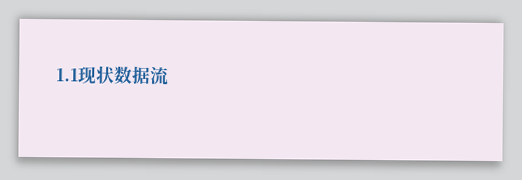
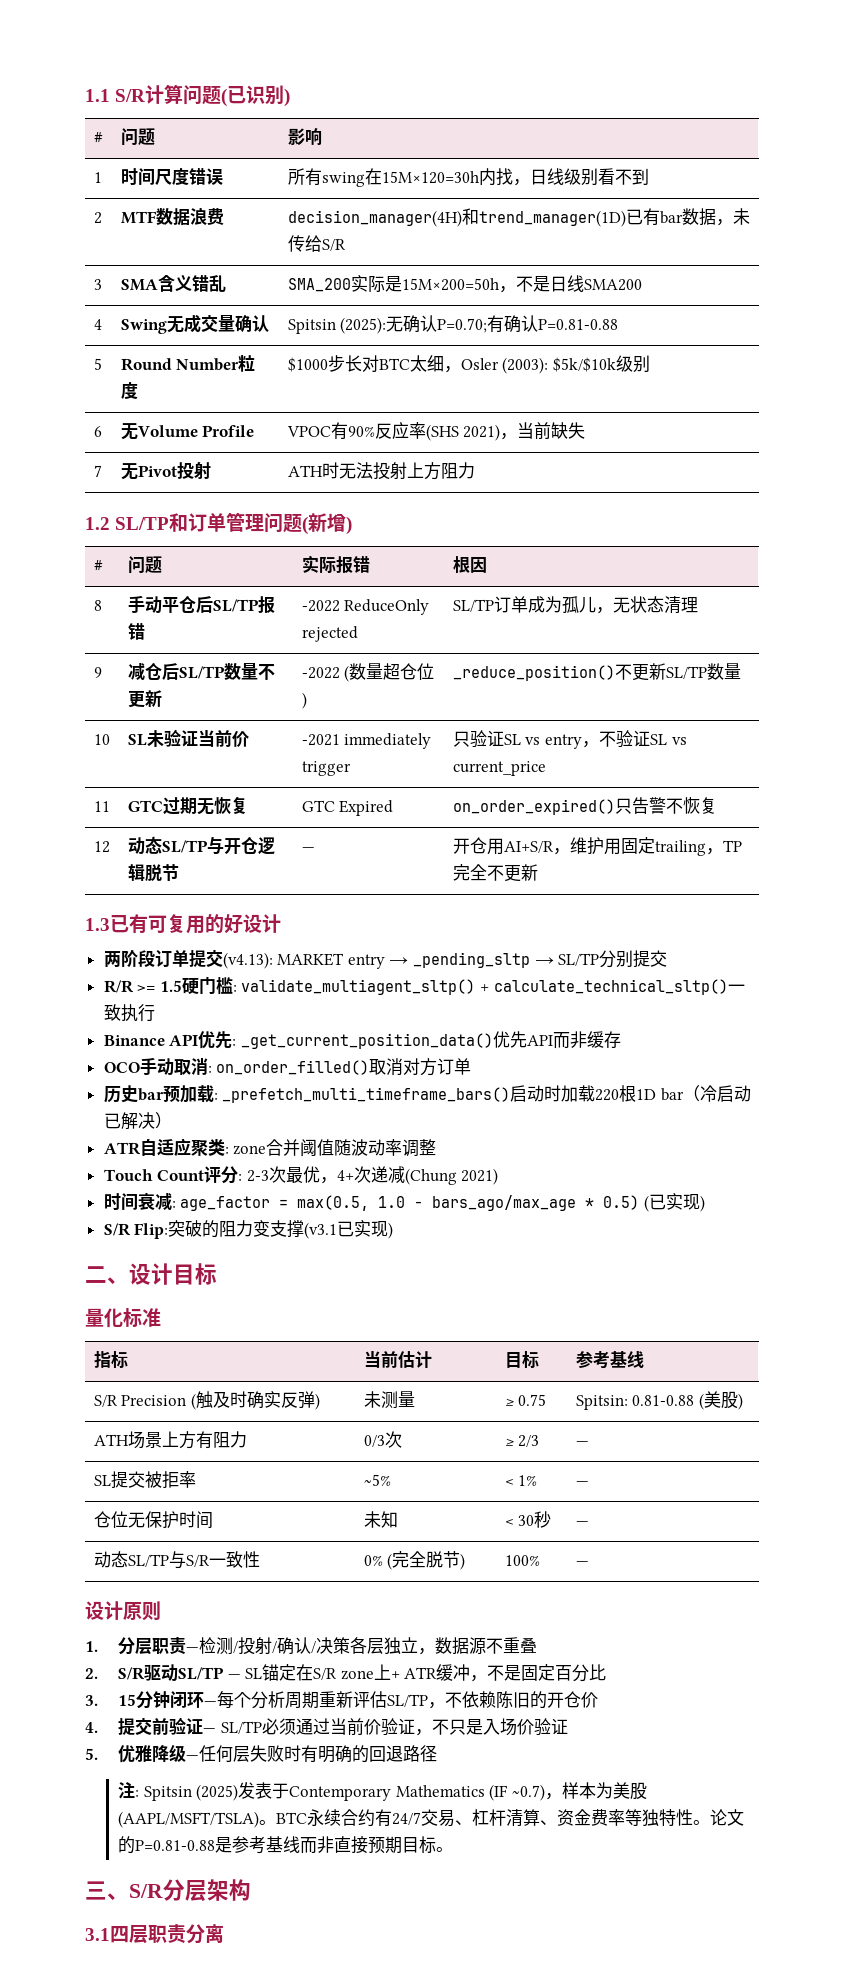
[78,65,169,86] 现状数据流 -> [115,84,291,107] [93,132,103,143] [120,128,155,146] [287,128,322,146] [93,172,102,183] [120,168,223,186] [287,168,649,187] [93,212,102,224] [120,208,224,226] [287,208,750,227] [287,235,346,252] [93,279,102,290] [120,275,226,292] [287,275,642,293] [93,319,102,330] [120,314,269,334] [287,315,619,334] [93,358,102,370] [120,355,256,372] [120,382,138,400] [287,355,650,374] [93,426,102,437] [120,423,255,440] [286,422,586,441] [93,465,102,477] [120,462,211,480] [287,462,475,480] [85,512,353,535] [93,560,103,571] [127,556,162,574] [301,555,370,573] [452,556,487,573] [93,600,102,611] [127,595,275,613] [127,623,145,640] [301,599,430,615] [301,626,358,642] [452,596,698,614] [93,667,102,678] [127,662,275,680] [127,690,162,708] [301,663,435,682] [301,692,307,709] [452,663,741,681] [93,734,110,745] [127,729,249,747] [301,733,432,749] [301,761,351,776] [452,730,687,749] [452,761,546,776] [93,801,110,812] [127,796,248,815] [301,800,394,816] [452,797,717,815] [93,841,110,853] [127,836,275,855] [127,864,179,882] [301,847,315,852] [452,837,742,856] [452,864,538,882] [85,914,281,934] [103,949,668,969] [103,977,745,995] [103,1004,155,1022] [103,1031,621,1049] [103,1057,472,1076] [103,1085,751,1103] [103,1112,172,1130] [103,1138,437,1157] [103,1166,499,1185] [103,1193,705,1212] [103,1220,394,1239] [85,1263,217,1285] [85,1308,161,1328] [93,1351,128,1368] [363,1351,432,1368] [504,1351,539,1368] [575,1351,644,1369] [93,1391,320,1410] [363,1391,415,1409] [504,1394,547,1406] [575,1391,743,1410] [93,1431,247,1449] [363,1431,402,1448] [504,1435,540,1447] [575,1441,589,1446] [93,1471,196,1489] [363,1474,391,1486] [504,1475,538,1486] [575,1481,589,1486] [93,1511,213,1529] [363,1511,398,1528] [504,1511,552,1528] [575,1521,589,1526] [93,1551,260,1569] [363,1551,466,1570] [504,1555,540,1566] [575,1561,589,1566] [85,1601,161,1621] [85,1637,538,1655] [85,1664,607,1682] [85,1691,599,1709] [85,1717,568,1736] [85,1744,438,1763] [118,1782,648,1801] [118,1809,745,1828] [118,1836,454,1854] [85,1879,251,1902] [85,1924,224,1944] S/R计算问题(已识别) // # | 问题 | 影响 // 1 | 时间尺度错误 | 所有swing在15M×120=30h内找，日线级别看不到 // 2 | MTF数据浪费 | decision_manager(4H)和trend_manager(1D)已有bar数据，未传给S/R // 3 | SMA含义错乱 | SMA_200实际是15M×200=50h，不是日线SMA200 // 4 | Swing无成交量确认 | Spitsin (2025):无确认P=0.70;有确认P=0.81-0.88 // 5 | Round Number粒度 | $1000步长对BTC太细，Osler (2003): $5k/$10k级别 // 6 | 无Volume Profile | VPOC有90%反应率(SHS 2021)，当前缺失 // 7 | 无Pivot投射 | ATH时无法投射上方阻力 // 1.2 SL/TP和订单管理问题(新增) // # | 问题 | 实际报错 | 根因 // 8 | 手动平仓后SL/TP报错 | -2022 ReduceOnly rejected | SL/TP订单成为孤儿，无状态清理 // 9 | 减仓后SL/TP数量不更新 | -2022 (数量超仓位) | _reduce_position()不更新SL/TP数量 // 10 | SL未验证当前价 | -2021 immediately trigger | 只验证SL vs entry，不验证SL vs current_price // 11 | GTC过期无恢复 | GTC Expired | on_order_expired()只告警不恢复 // 12 | 动态SL/TP与开仓逻辑脱节 | — | 开仓用AI+S/R，维护用固定trailing，TP完全不更新 // 1.3已有可复用的好设计 // 两阶段订单提交(v4.13): MARKET entry → _pending_sltp → SL/TP分别提交 // R/R >= 1.5硬门槛: validate_multiagent_sltp() + calculate_technical_sltp()一致执行 // Binance API优先: _get_current_position_data()优先API而非缓存 // OCO手动取消: on_order_filled()取消对方订单 // 历史bar预加载: _prefetch_multi_timeframe_bars()启动时加载220根1D bar（冷启动已解决） // ATR自适应聚类: zone合并阈值随波动率调整 // Touch Count评分: 2-3次最优，4+次递减(Chung 2021) // 时间衰减: age_factor = max(0.5, 1.0 - bars_ago/max_age * 0.5) (已实现) // S/R Flip:突破的阻力变支撑(v3.1已实现) // 二、设计目标 // 量化标准 // 指标 | 当前估计 | 目标 | 参考基线 // S/R Precision (触及时确实反弹) | 未测量 | ≥ 0.75 | Spitsin: 0.81-0.88 (美股) // ATH场景上方有阻力 | 0/3次 | ≥ 2/3 | — // SL提交被拒率 | ~5% | < 1% | — // 仓位无保护时间 | 未知 | < 30秒 | — // 动态SL/TP与S/R一致性 | 0% (完全脱节) | 100% | — // 设计原则 // 1.分层职责—检测/投射/确认/决策各层独立，数据源不重叠 // 2. S/R驱动SL/TP — SL锚定在S/R zone上+ ATR缓冲，不是固定百分比 // 3. 15分钟闭环—每个分析周期重新评估SL/TP，不依赖陈旧的开仓价 // 4.提交前验证— SL/TP必须通过当前价验证，不只是入场价验证 // 5.优雅降级—任何层失败时有明确的回退路径 // 注: Spitsin (2025)发表于Contemporary Mathematics (IF ~0.7)，样本为美股(AAPL/MSFT/TSLA)。BTC永续合约有24/7交易、杠杆清算、资金费率等独特性。论文的P=0.81-0.88是参考基线而非直接预期目标。 // 三、S/R分层架构 // 3.1四层职责分离

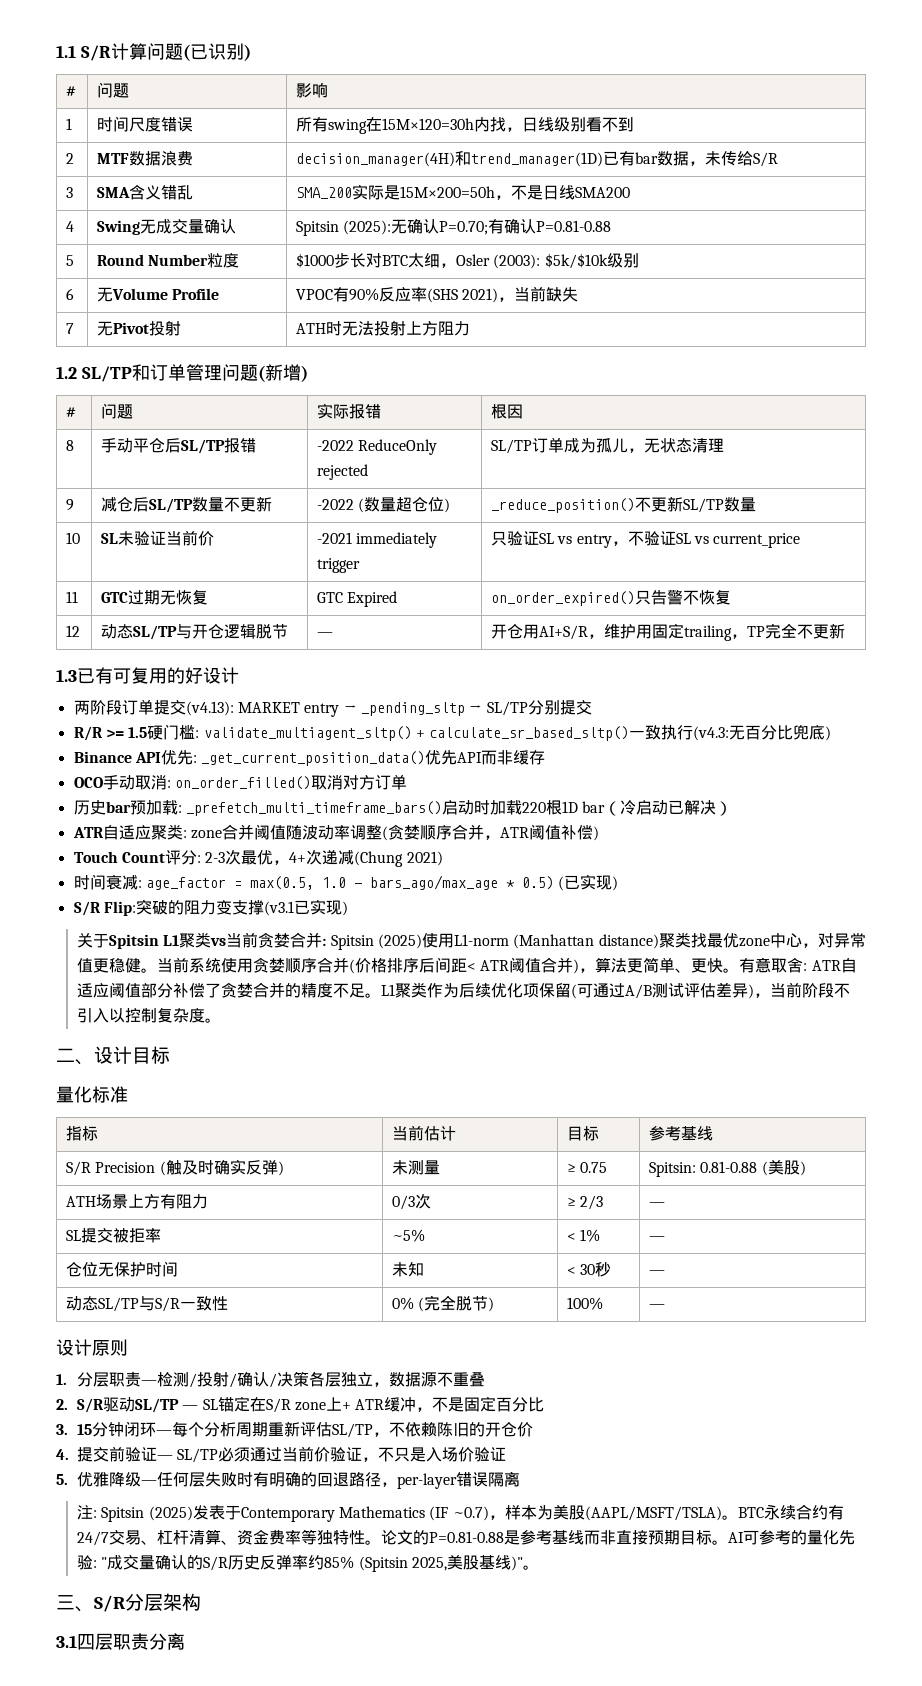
[493,979,728,995] calculate_technical_sltp() -> [429,726,630,741] calculate_sr_based_sltp()
(155, 1013) none -> [693,725,832,741] (v4.3:无百分比兜底)
(437, 1147) none -> [381,824,599,841] (贪婪顺序合并，ATR阈值补偿)
(394, 1230) none -> [77,932,866,950] [77,957,857,974] [77,982,851,999] [77,1008,222,1023] // 关于Spitsin L1聚类vs当前贪婪合并: Spitsin (2025)使用L1-norm (Manhattan distance)聚类找最优zone中心，对异常值更稳健。当前系统使用贪婪顺序合并(价格排序后间距< ATR阈值合并)，算法更简单、更快。有意取舍: ATR自适应阈值部分补偿了贪婪合并的精度不足。L1聚类作为后续优化项保留(可通过A/B测试评估差异)，当前阶段不引入以控制复杂度。
(438, 1753) none -> [381,1471,521,1489] ，per-layer错误隔离
(454, 1849) none -> [728,1530,856,1545] [77,1555,540,1572] AI可参考的量化先验: "成交量确认的S/R历史反弹率约85% (Spitsin 2025,美股基线)"。

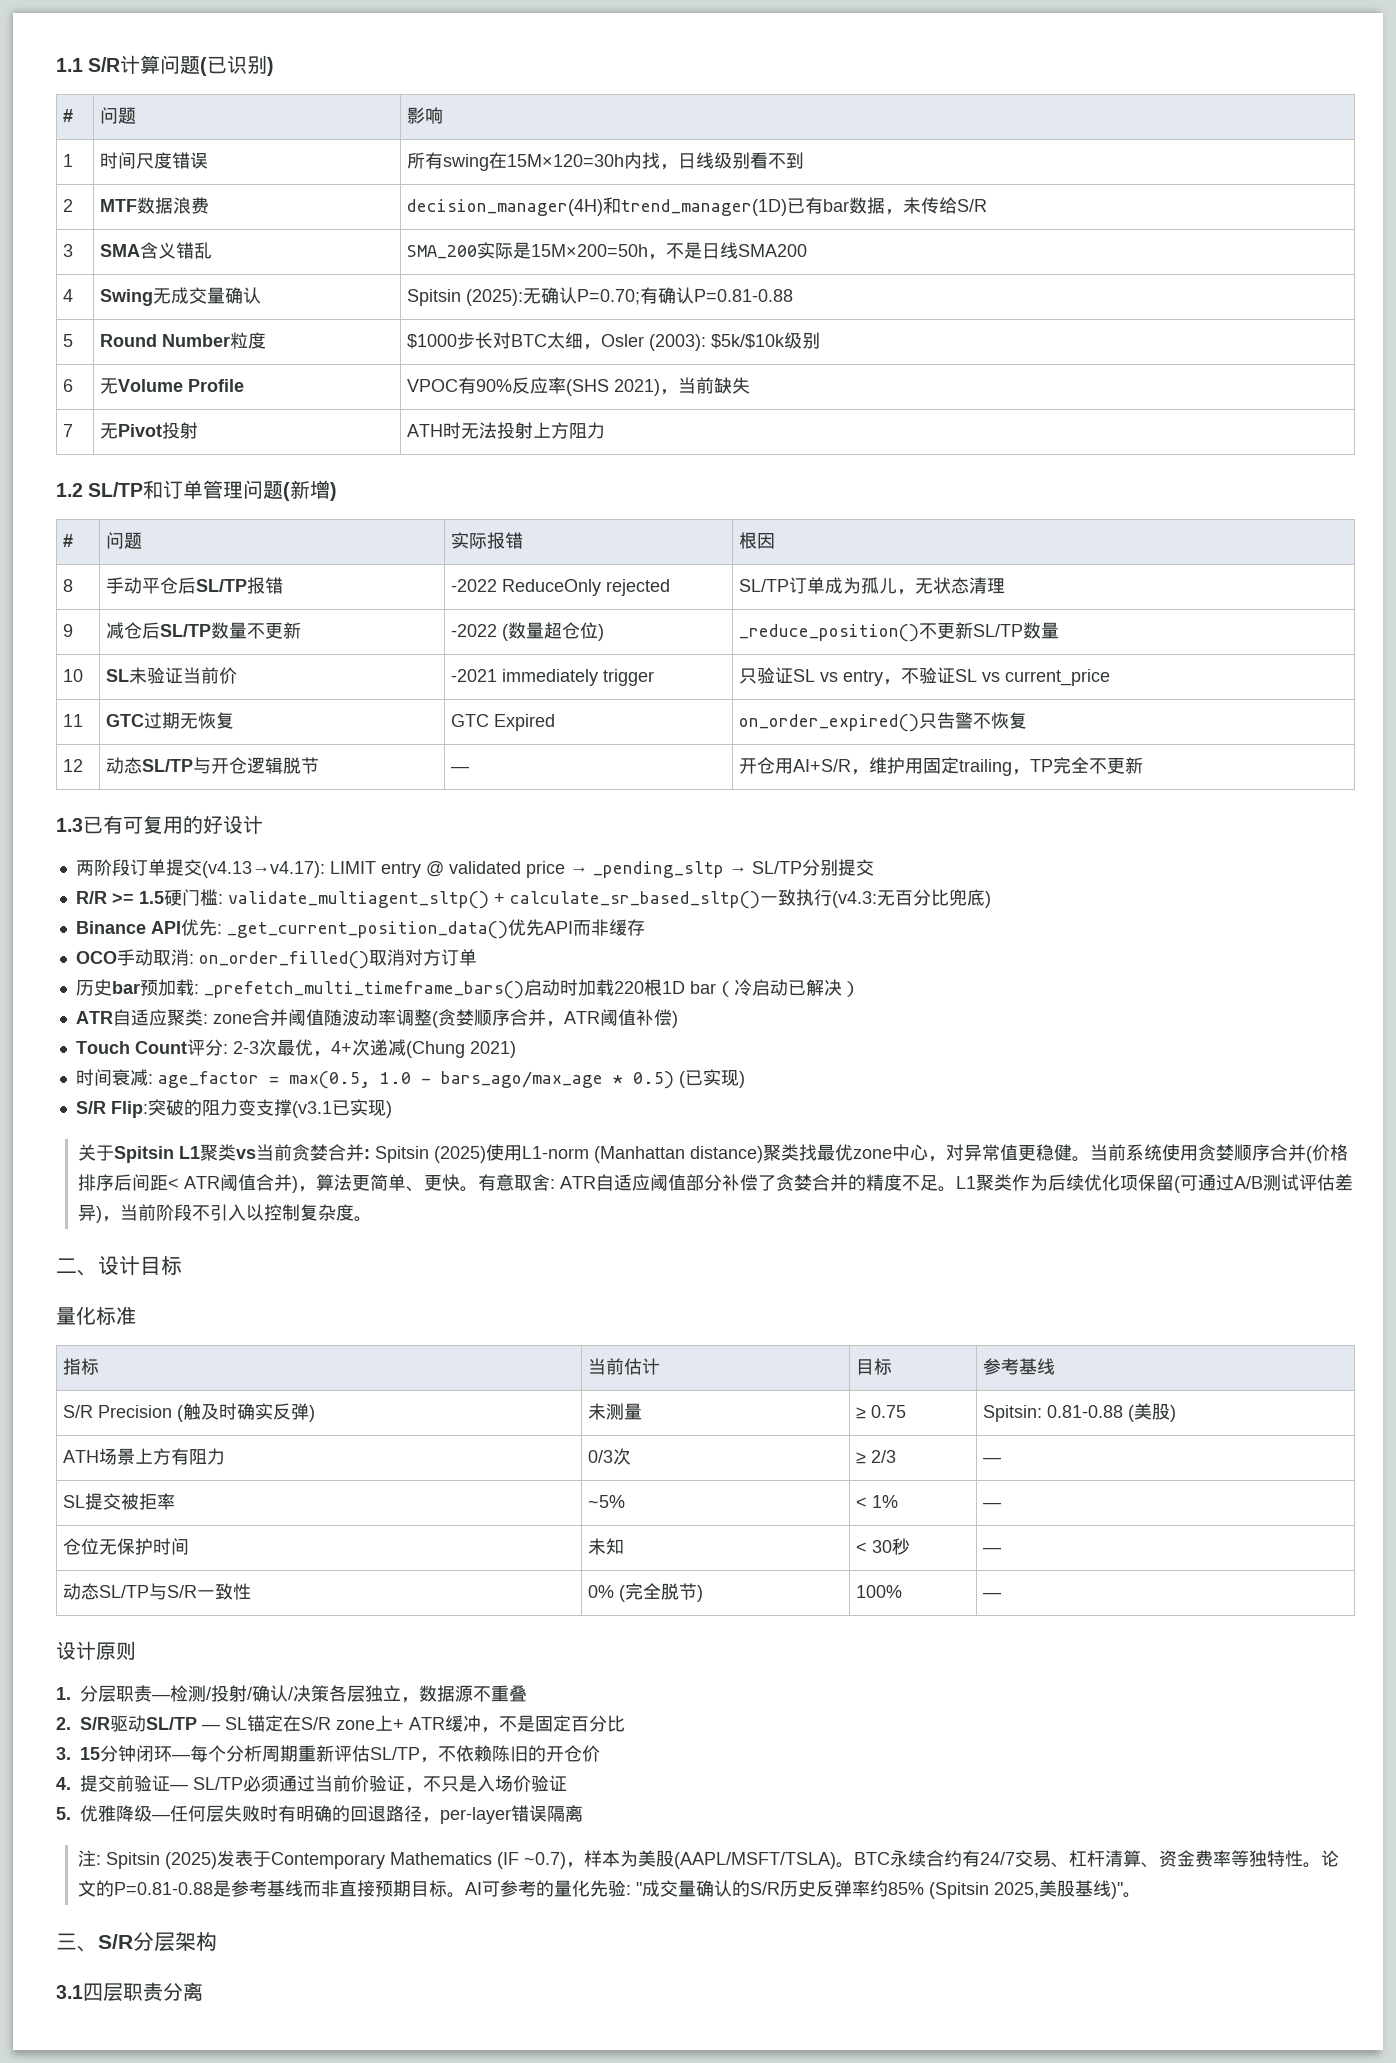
[185,701,340,717] (v4.13): MARKET entry -> [201,861,565,878] (v4.13→v4.17): LIMIT entry @ validated price

